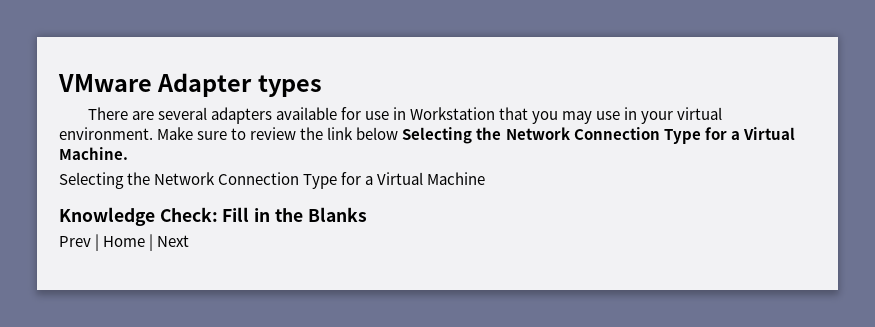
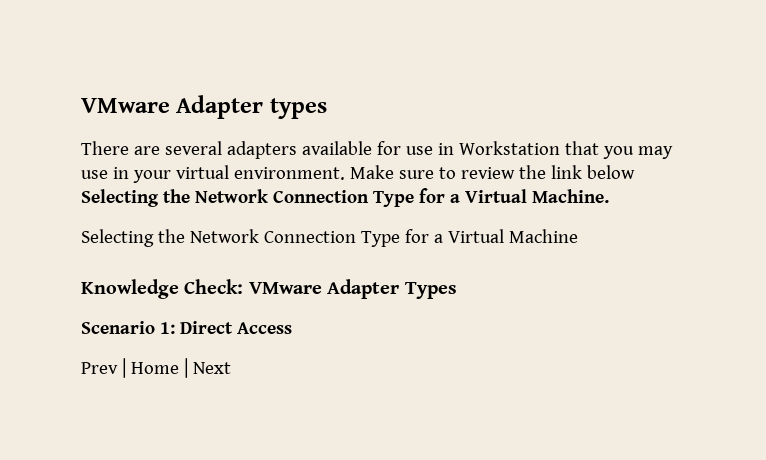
[222,207,367,222] Fill in the Blanks -> [248,279,457,299] [81,321,292,334] VMware Adapter Types // Scenario 1: Direct Access

